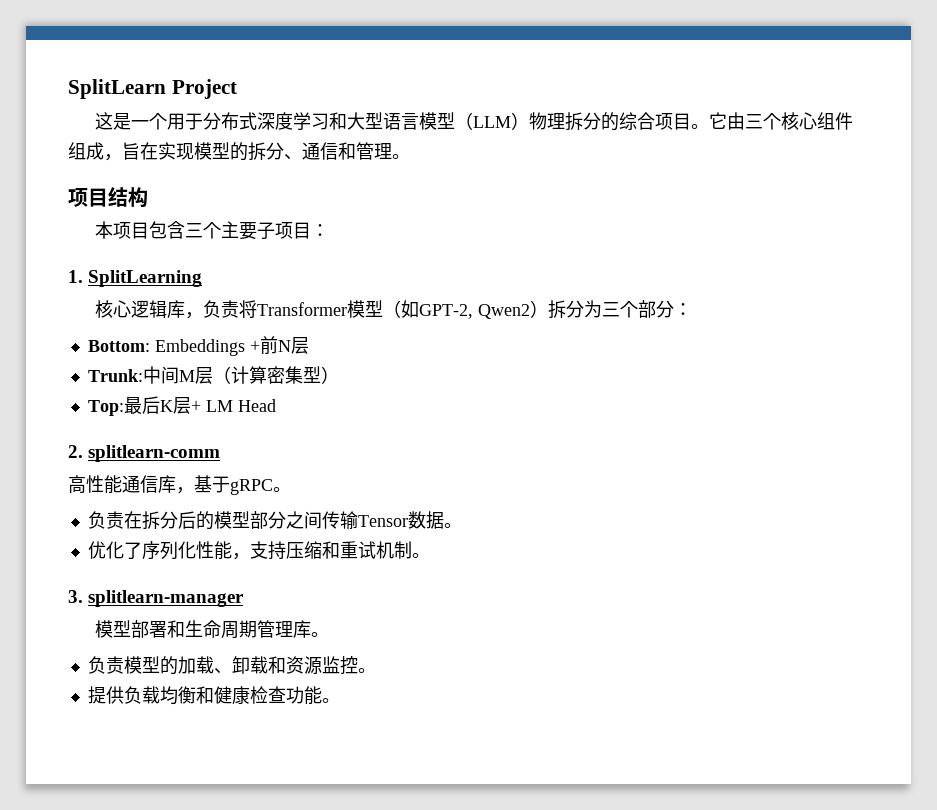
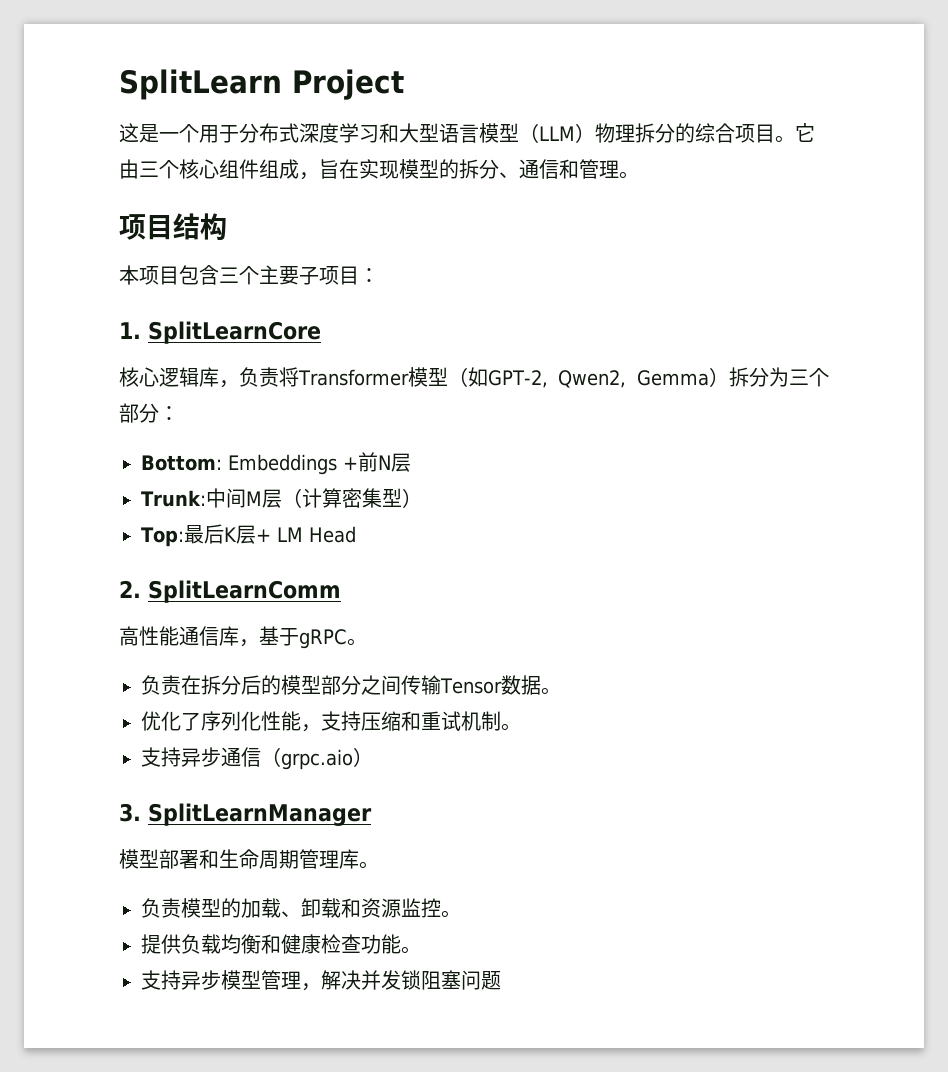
[88,270,203,287] SplitLearning -> [148,321,321,344] SplitLearnCore
[477,304,530,319] Qwen2 -> [558,370,709,388] Qwen2, Gemma
[88,445,221,462] splitlearn-comm -> [148,580,341,603] SplitLearnComm
(430, 555) none -> [141,747,373,770] // 支持异步通信（grpc.aio）
[88,590,245,607] splitlearn-manager -> [148,803,372,826] SplitLearnManager
(340, 700) none -> [141,970,501,991] // 支持异步模型管理，解决并发锁阻塞问题

